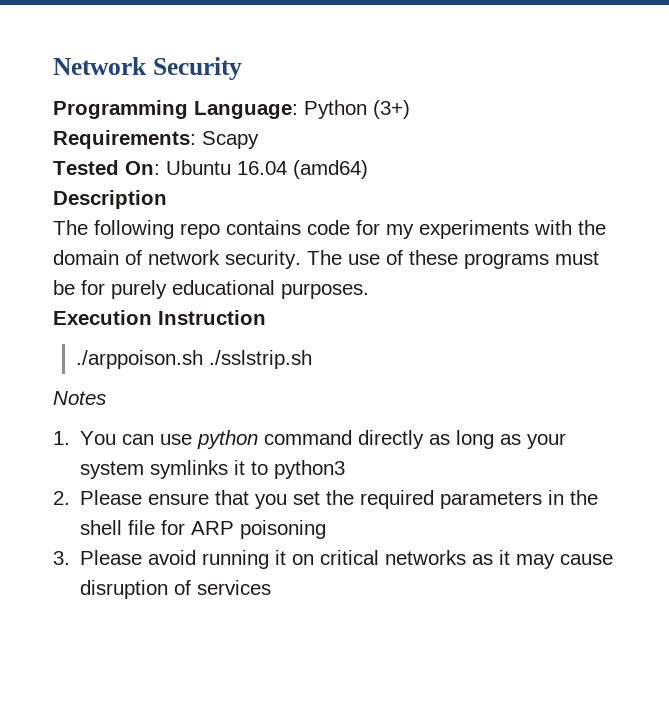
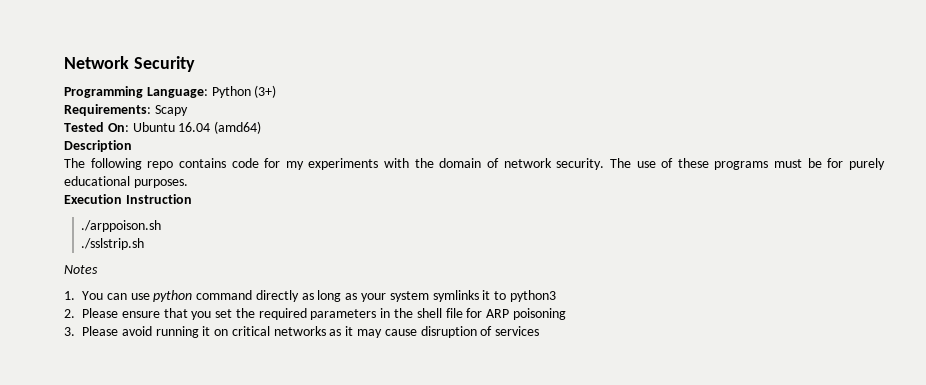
(204, 359) none -> (162, 226) //

